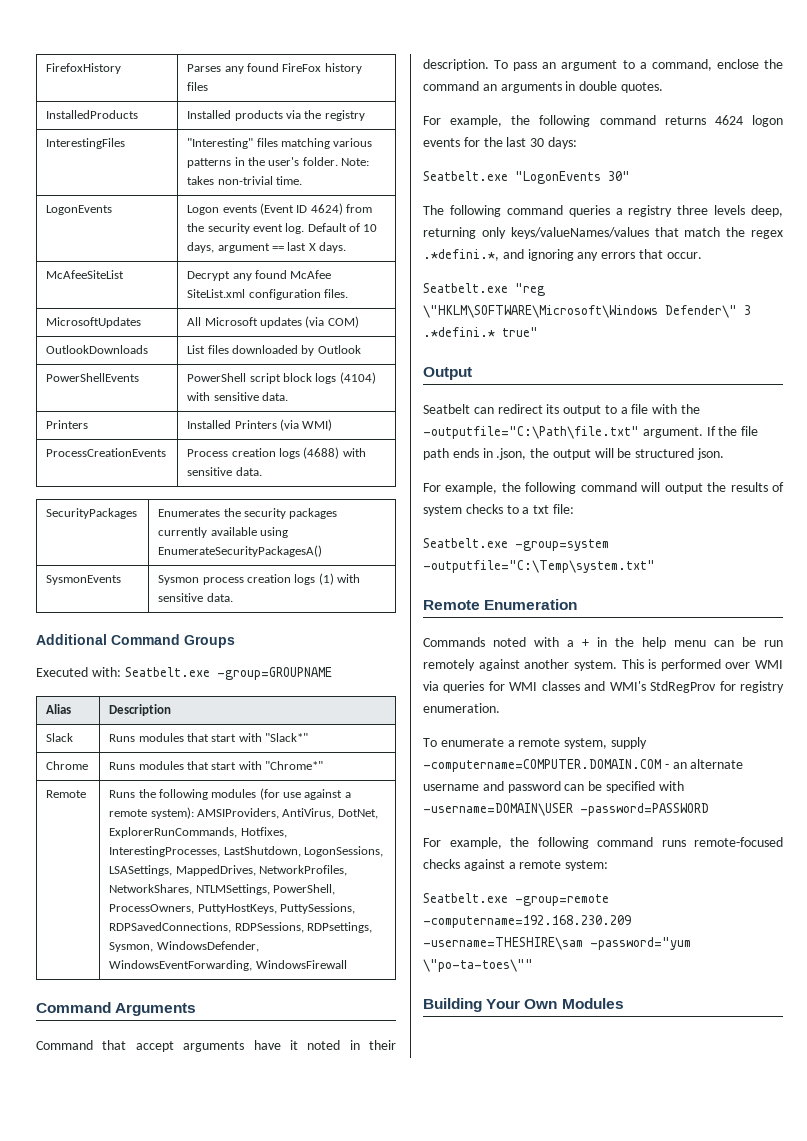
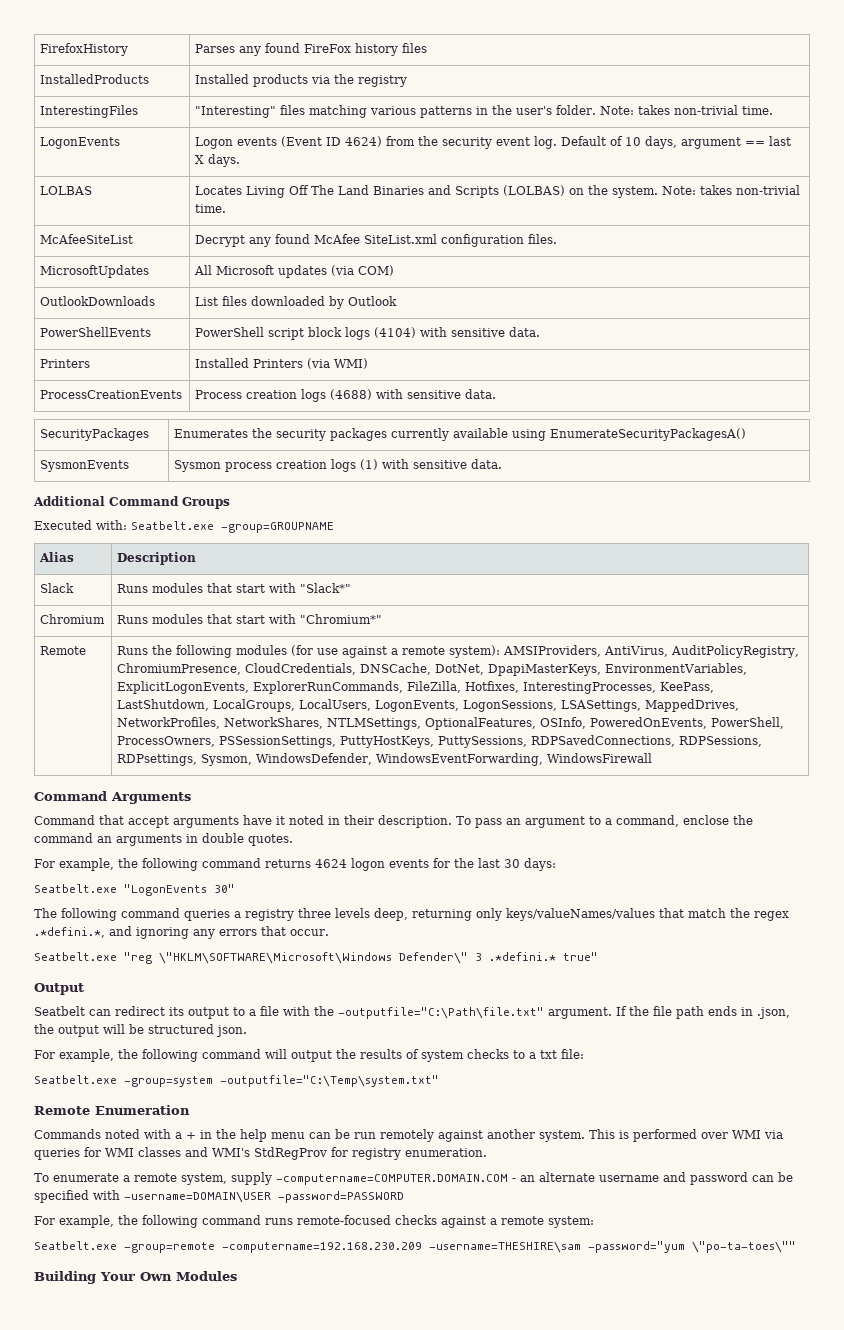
(347, 247) none -> [40,186,93,195] [195,185,801,198] [195,204,227,213] // LOLBAS | Locates Living Off The Land Binaries and Scripts (LOLBAS) on the system. Note: takes non-trivial time.
[46,761,89,770] [109,761,324,770] Chrome | Runs modules that start with "Chrome*" -> [40,614,106,624] [117,614,383,624] Chromium | Runs modules that start with "Chromium*"
[337,809,378,819] [109,827,287,838] [109,846,301,857] DotNet, ExplorerRunCommands, Hotfixes, InterestingProcesses, LastShutdown, -> [671,645,800,658] [117,663,748,676] [117,681,715,694] [117,699,460,712] AuditPolicyRegistry, ChromiumPresence, CloudCredentials, DNSCache, DotNet, DpapiMasterKeys, EnvironmentVariables, ExplicitLogonEvents, ExplorerRunCommands, FileZilla, Hotfixes, InterestingProcesses, KeePass, LastShutdown, LocalGroups, LocalUsers, LogonEvents,
(270, 889) none -> [425,717,708,730] OptionalFeatures, OSInfo, PoweredOnEvents,
(195, 909) none -> [219,736,337,748] PSSessionSettings,

